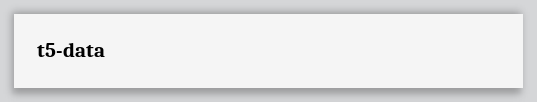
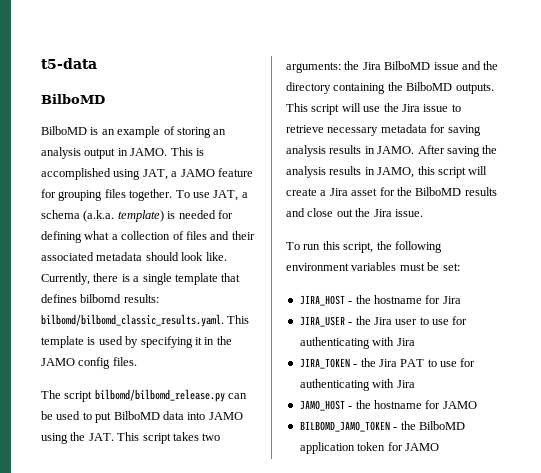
(105, 49) none -> [41,94,105,104] [41,126,227,138] [41,147,204,159] [41,168,253,180] [41,189,248,201] [41,210,233,222] [41,231,255,243] [41,252,227,261] [41,273,241,285] [41,294,159,303] [41,314,250,327] [41,336,232,348] [41,357,137,369] [41,389,248,402] [41,411,243,423] [41,432,221,444] [286,61,499,73] [286,82,494,94] [286,103,461,115] [286,124,481,136] [286,145,498,157] [286,166,488,178] [286,187,497,196] [286,208,423,217] [286,241,442,253] [286,262,460,271] [299,295,461,306] [299,316,468,327] [299,337,415,349] [299,358,476,369] [299,379,415,391] [299,400,477,411] [299,421,465,432] [299,442,439,454] // BilboMD // BilboMD is an example of storing an analysis output in JAMO. This is accomplished using JAT, a JAMO feature for grouping files together. To use JAT, a schema (a.k.a. template) is needed for defining what a collection of files and their associated metadata should look like. Currently, there is a single template that defines bilbomd results: bilbomd/bilbomd_classic_results.yaml. This template is used by specifying it in the JAMO config files. // The script bilbomd/bilbomd_release.py can be used to put BilboMD data into JAMO using the JAT. This script takes two arguments: the Jira BilboMD issue and the directory containing the BilboMD outputs. This script will use the Jira issue to retrieve necessary metadata for saving analysis results in JAMO. After saving the analysis results in JAMO, this script will create a Jira asset for the BilboMD results and close out the Jira issue. // To run this script, the following environment variables must be set: // JIRA_HOST - the hostname for Jira // JIRA_USER - the Jira user to use for authenticating with Jira // JIRA_TOKEN - the Jira PAT to use for authenticating with Jira // JAMO_HOST - the hostname for JAMO // BILBOMD_JAMO_TOKEN - the BilboMD application token for JAMO

